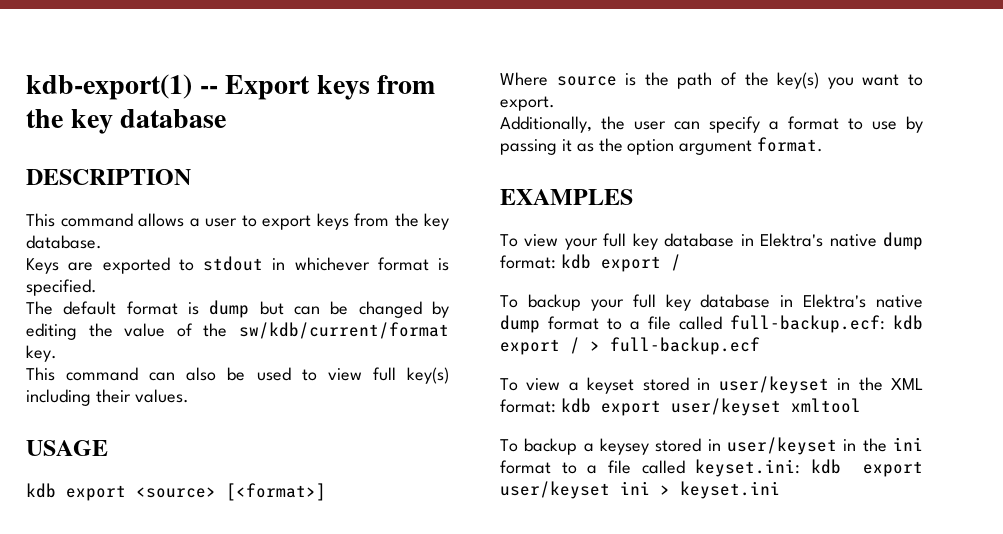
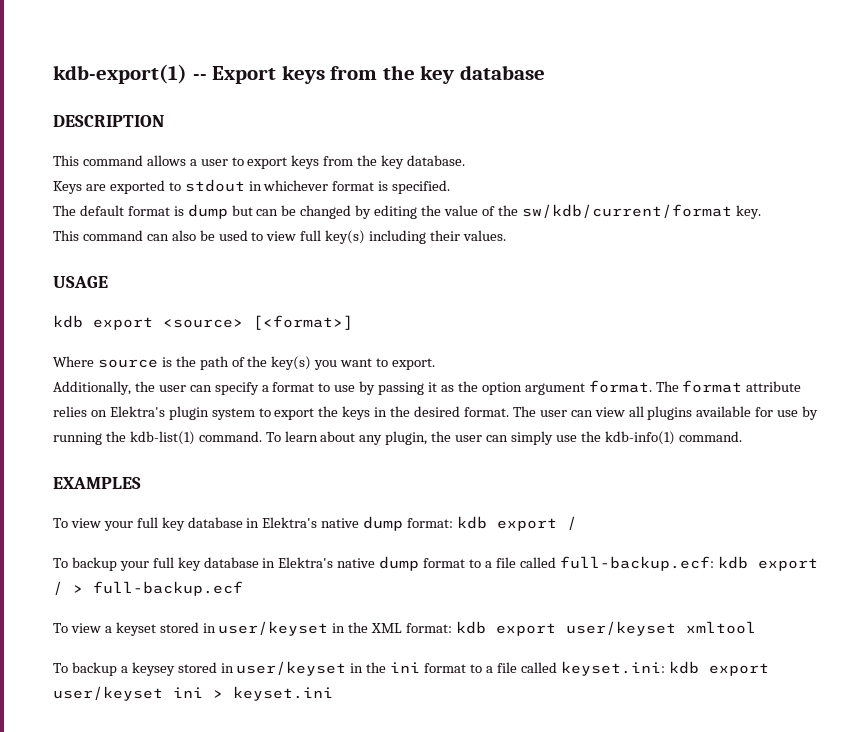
(824, 144) none -> [655,380,802,393] [53,406,819,420] [53,431,742,445] The format attribute relies on Elektra's plugin system to export the keys in the desired format. The user can view all plugins available for use by running the kdb-list(1) command. To learn about any plugin, the user can simply use the kdb-info(1) command.

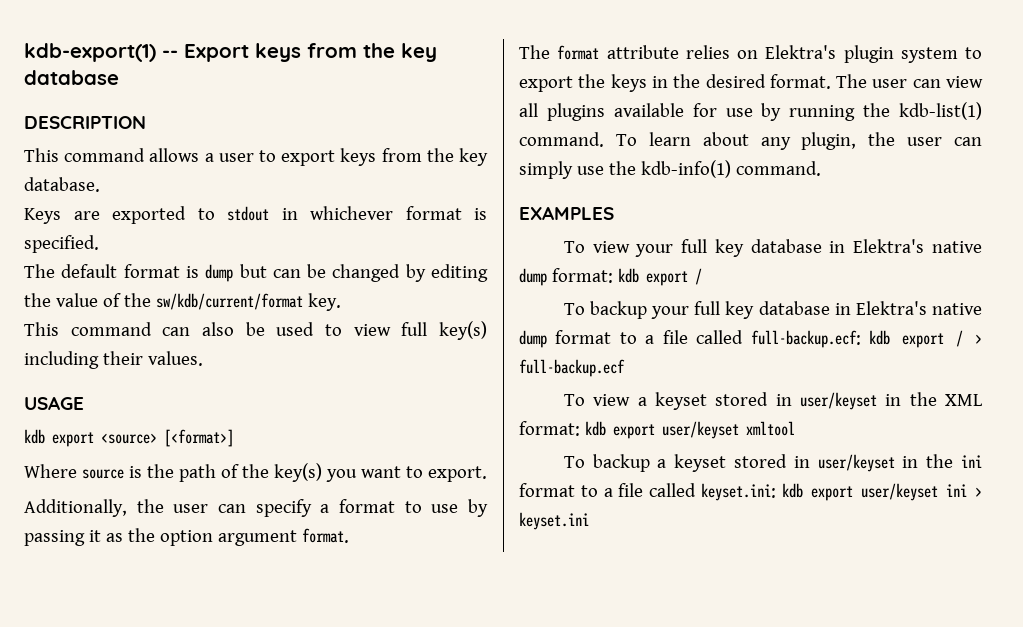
(652, 386) none -> (349, 535) //
[131,662,175,676] keysey -> [674,454,727,472] keyset

